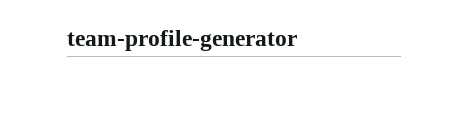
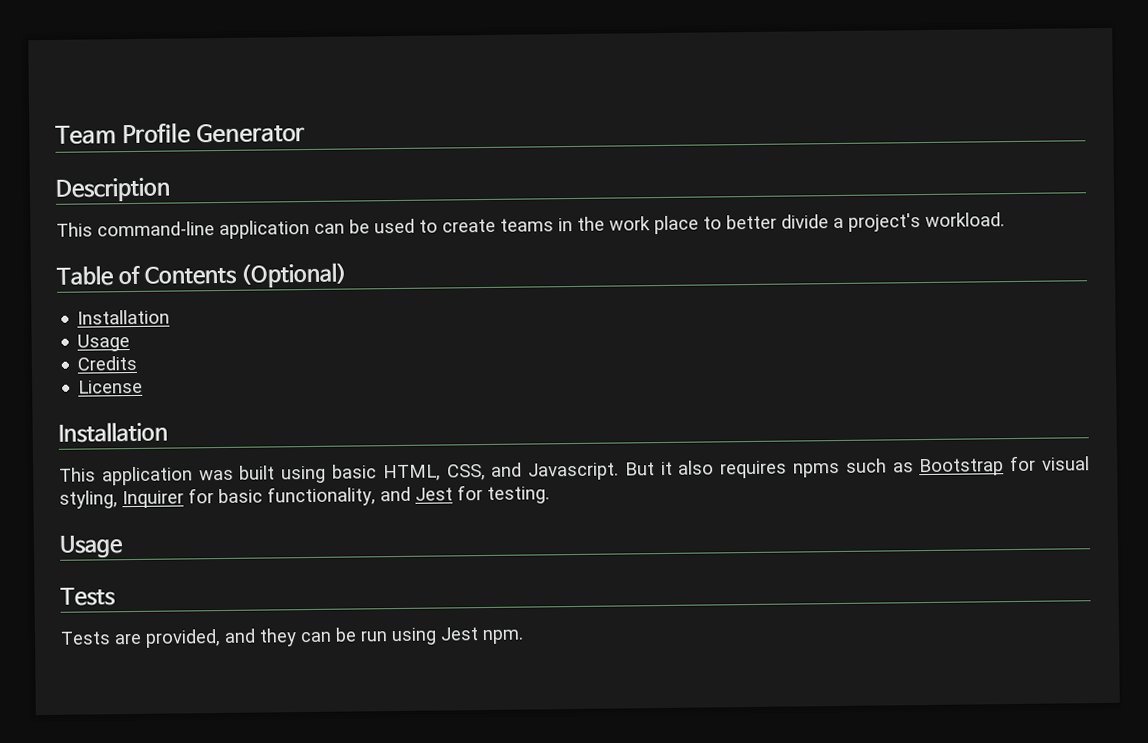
[67,30,297,51] team-profile-generator -> [55,122,306,145] [55,177,171,202] [56,212,1005,240] [56,262,349,288] [77,309,171,325] [77,334,131,352] [77,355,138,371] [78,379,144,394] [58,421,168,443] [59,455,1090,486] [59,485,550,509] [59,535,124,558] [60,587,116,606] [60,627,524,648] Team Profile Generator // Description // This command-line application can be used to create teams in the work place to better divide a project's workload. // Table of Contents (Optional) // Installation // Usage // Credits // License // Installation // This application was built using basic HTML, CSS, and Javascript. But it also requires npms such as Bootstrap for visual styling, Inquirer for basic functionality, and Jest for testing. // Usage // Tests // Tests are provided, and they can be run using Jest npm.

